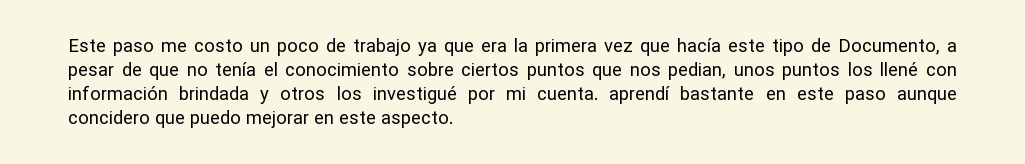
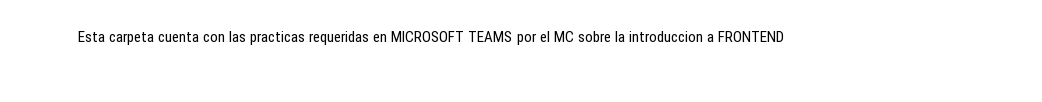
[68,38,957,56] [68,62,957,80] [68,85,957,104] [68,110,453,128] Este paso me costo un poco de trabajo ya que era la primera vez que hacía este tipo de Documento, a pesar de que no tenía el conocimiento sobre ciertos puntos que nos pedian, unos puntos los llené con información brindada y otros los investigué por mi cuenta. aprendí bastante en este paso aunque concidero que puedo mejorar en este aspecto. -> [78,31,784,45] Esta carpeta cuenta con las practicas requeridas en MICROSOFT TEAMS por el MC sobre la introduccion a FRONTEND

